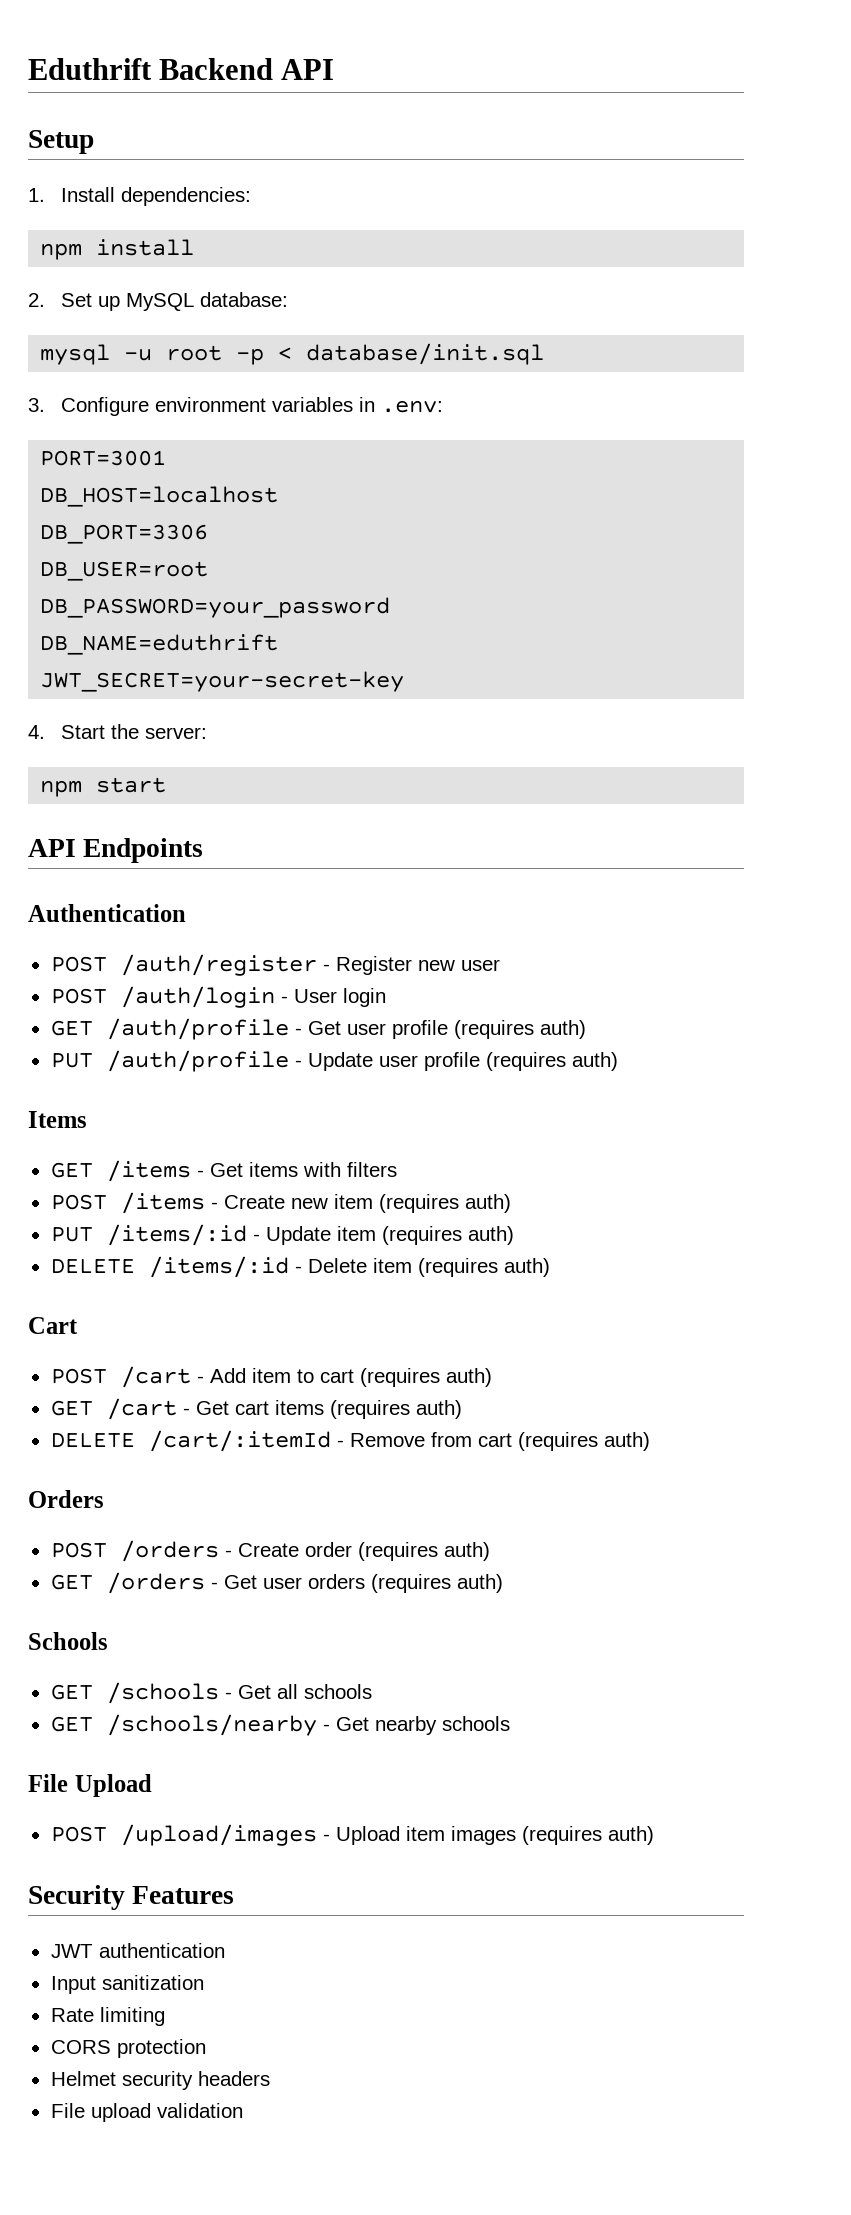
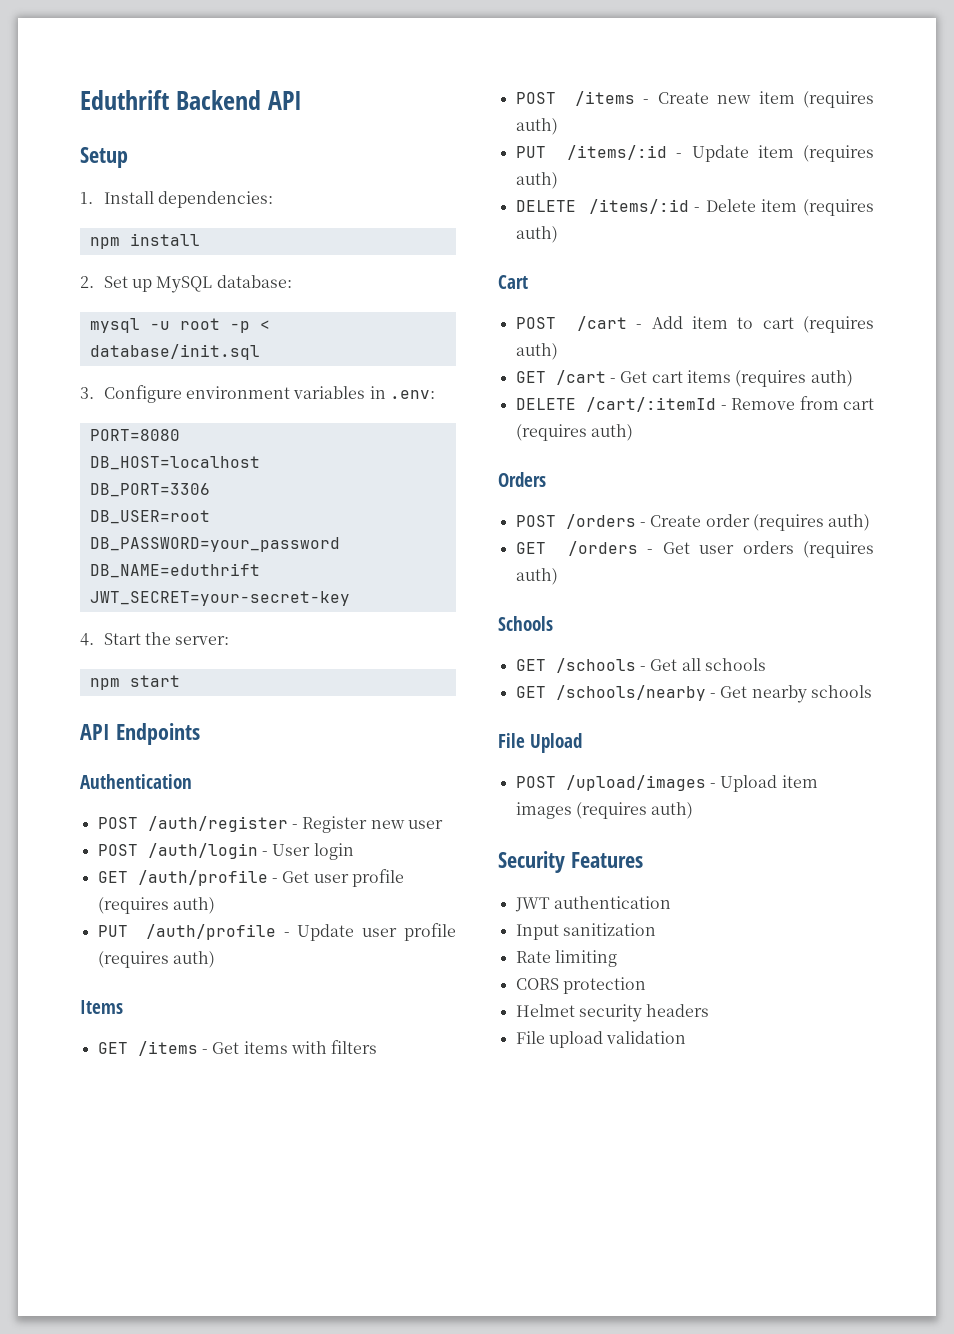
[40,450,167,466] PORT=3001 -> [89,429,180,441] PORT=8080

